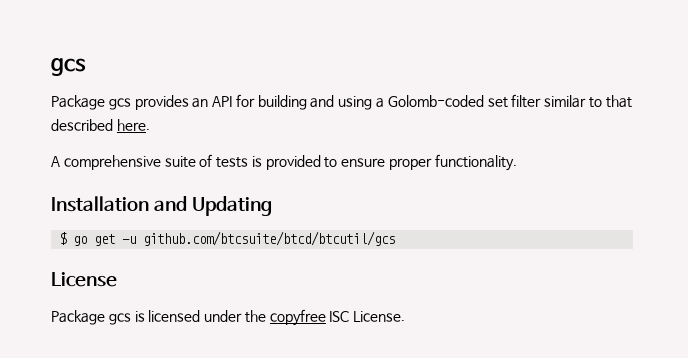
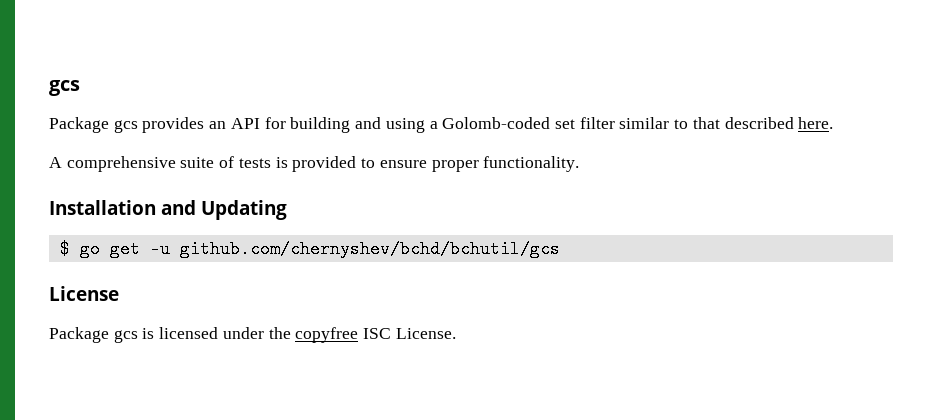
[143,231,396,246] github.com/btcsuite/btcd/btcutil/gcs -> [179,240,560,258] github.com/chernyshev/bchd/bchutil/gcs

